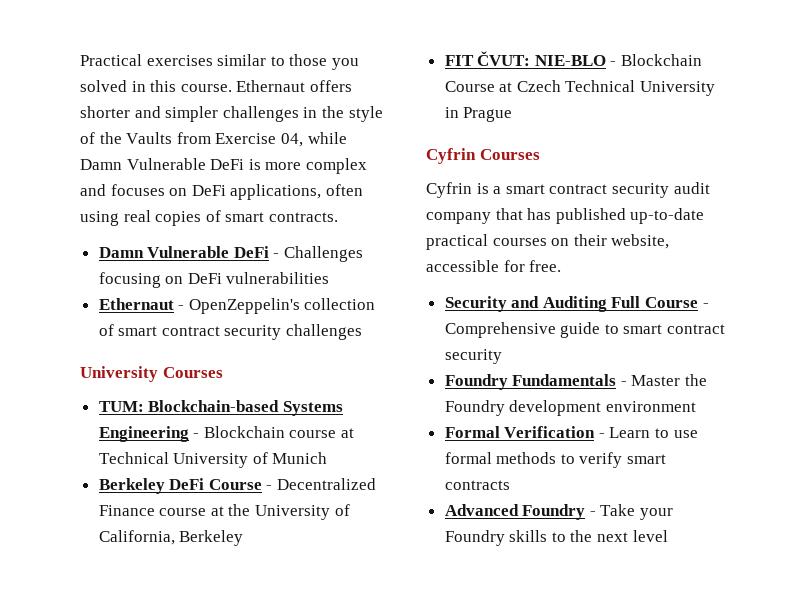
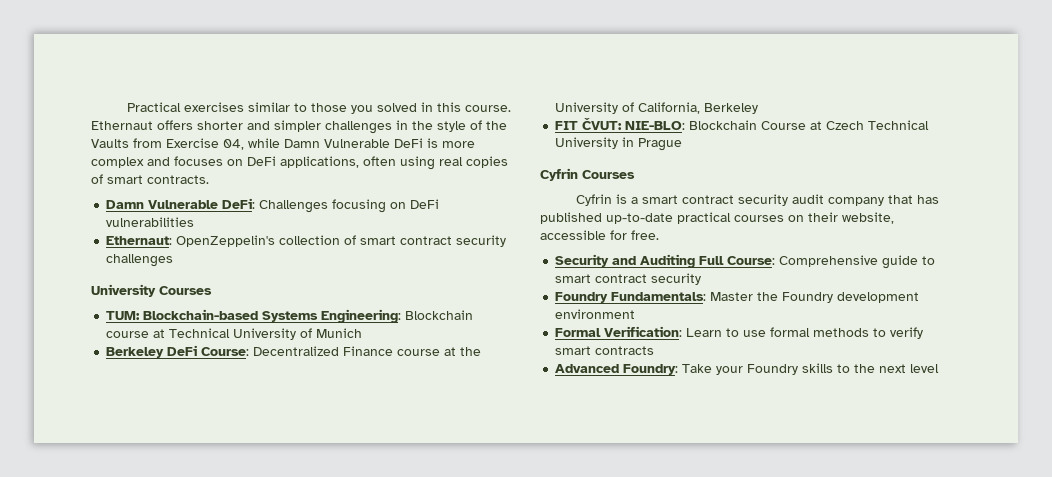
[233,246,280,258] DeFi - -> [222,198,256,209] DeFi:
[98,298,185,310] Ethernaut - -> [106,236,173,245] Ethernaut:
[98,426,200,442] Engineering - -> [321,309,402,323] Engineering:
[208,479,273,490] Course - -> [201,347,250,356] Course:
[534,55,617,66] NIE-BLO - -> [625,121,686,130] NIE-BLO:
[645,297,709,308] Course - -> [727,256,776,265] Course:
[512,374,627,386] Fundamentals - -> [611,292,707,301] Fundamentals:
[504,426,605,438] Verification - -> [604,326,683,337] Verification:
[522,504,596,520] Foundry - -> [623,364,679,375] Foundry:

